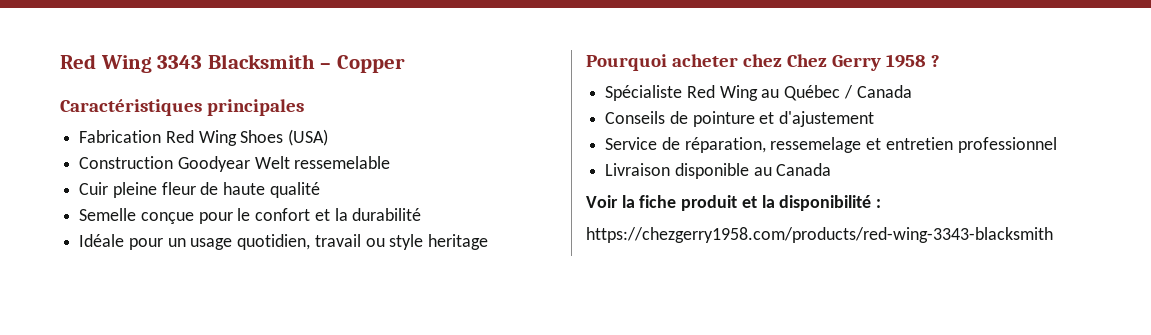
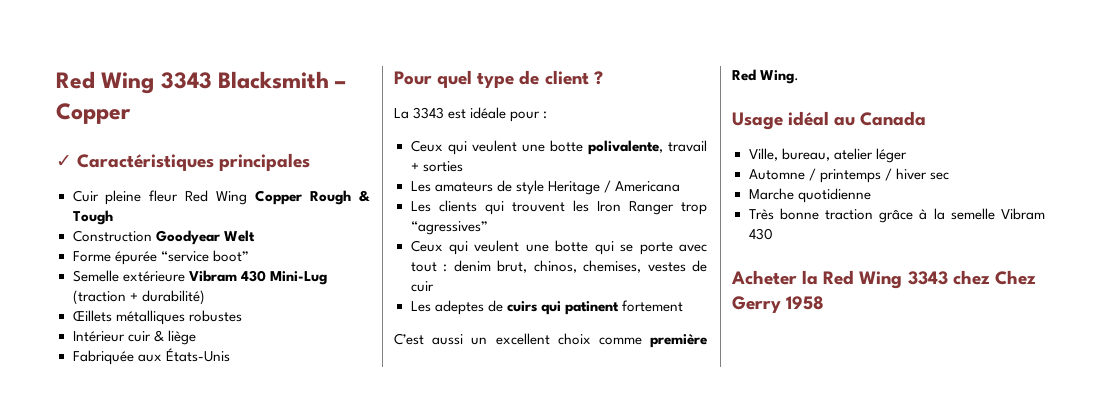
(405, 64) none -> [56,155,72,167] ✓
[79,129,329,146] [79,156,391,172] [79,182,320,198] [79,208,422,224] [79,234,489,250] [586,54,940,71] [605,85,912,101] [605,111,875,127] [605,137,1057,153] [605,163,832,179] [586,195,882,211] [586,227,1053,243] Fabrication Red Wing Shoes (USA) // Construction Goodyear Welt ressemelable // Cuir pleine fleur de haute qualité // Semelle conçue pour le confort et la durabilité // Idéale pour un usage quotidien, travail ou style heritage // Pourquoi acheter chez Chez Gerry 1958 ? // Spécialiste Red Wing au Québec / Canada // Conseils de pointure et d'ajustement // Service de réparation, ressemelage et entretien professionnel // Livraison disponible au Canada // Voir la fiche produit et la disponibilité : // https://chezgerry1958.com/products/red-wing-3343-blacksmith -> [72,190,371,205] [72,210,113,225] [72,230,255,245] [72,250,249,265] [72,270,327,285] [72,290,205,305] [72,310,242,325] [72,330,196,345] [72,348,230,365] [394,70,603,88] [394,107,548,122] [410,140,707,155] [410,161,463,172] [410,180,680,195] [410,200,707,215] [410,221,488,235] [410,240,707,255] [410,260,707,273] [410,281,434,292] [410,300,683,315] [394,333,707,348] [732,69,800,84] [732,111,927,130] [748,148,907,163] [748,168,949,183] [748,188,871,203] [748,208,1045,223] [748,228,773,240] [731,270,1036,289] [732,296,825,313] Cuir pleine fleur Red Wing Copper Rough & Tough // Construction Goodyear Welt // Forme épurée “service boot” // Semelle extérieure Vibram 430 Mini-Lug (traction + durabilité) // Œillets métalliques robustes // Intérieur cuir & liège // Fabriquée aux États-Unis // Pour quel type de client ? // La 3343 est idéale pour : // Ceux qui veulent une botte polivalente, travail + sorties // Les amateurs de style Heritage / Americana // Les clients qui trouvent les Iron Ranger trop “agressives” // Ceux qui veulent une botte qui se porte avec tout : denim brut, chinos, chemises, vestes de cuir // Les adeptes de cuirs qui patinent fortement // C’est aussi un excellent choix comme première Red Wing. // Usage idéal au Canada // Ville, bureau, atelier léger // Automne / printemps / hiver sec // Marche quotidienne // Très bonne traction grâce à la semelle Vibram 430 // Acheter la Red Wing 3343 chez Chez Gerry 1958

